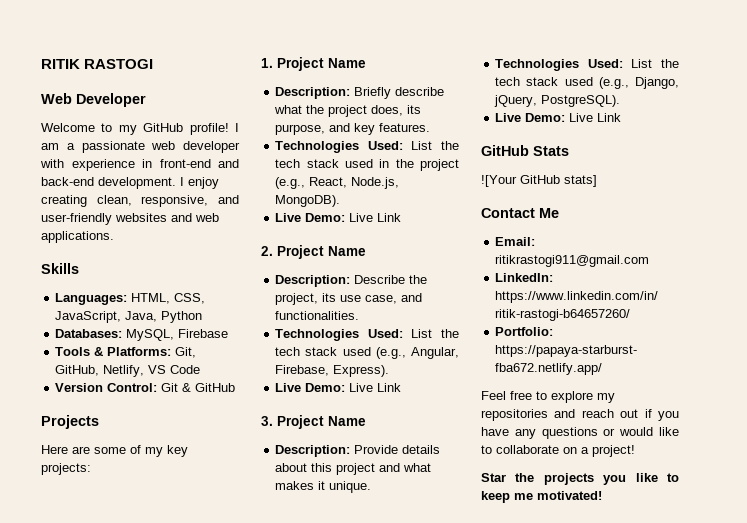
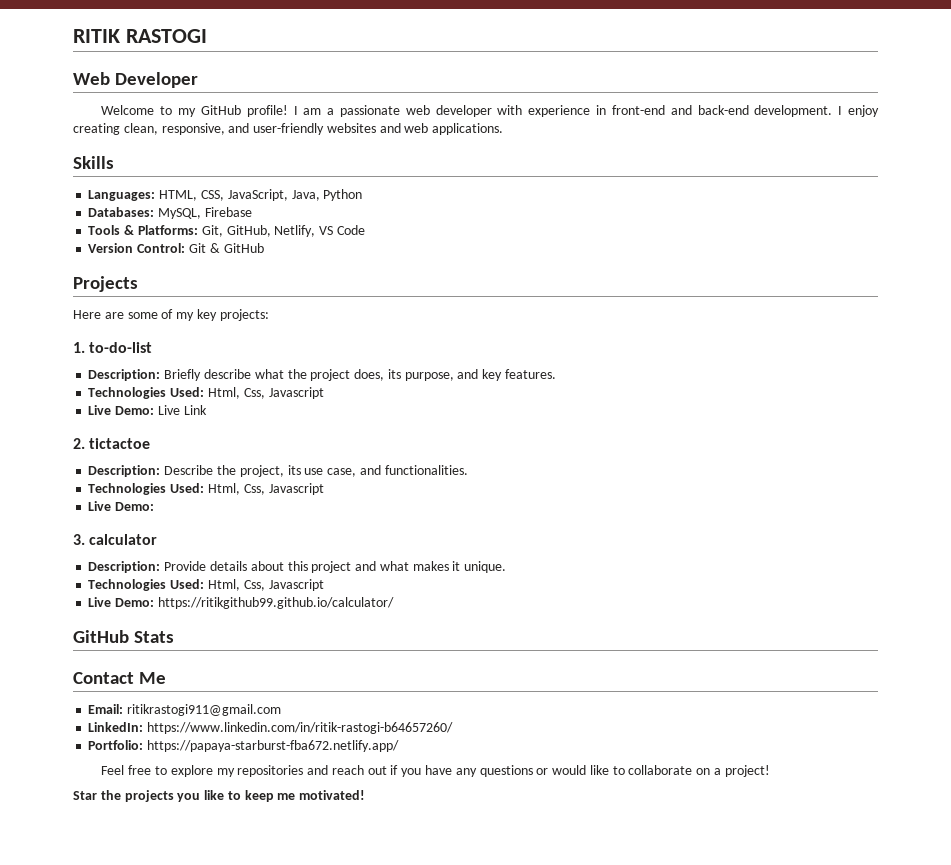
[277,57,366,71] Project Name -> [89,342,153,353] to-do-list
[411,141,459,150] [275,159,459,171] [275,177,400,189] [275,195,341,207] List the tech stack used in the project (e.g., React, Node.js, MongoDB). -> [207,387,324,399] Html, Css, Javascript
[277,245,366,259] Project Name -> [89,438,151,449] tictactoe
[411,329,459,338] [275,347,459,359] [275,365,390,377] [275,383,402,392] List the tech stack used (e.g., Angular, Firebase, Express). // Live Demo: Live Link -> [207,483,324,495] [88,501,155,511] Html, Css, Javascript // Live Demo:
[277,415,366,429] Project Name -> [89,534,158,545] calculator
[631,59,679,68] [495,77,679,89] [494,95,621,107] [495,113,622,122] List the tech stack used (e.g., Django, jQuery, PostgreSQL). // Live Demo: Live Link -> [207,579,324,591] [88,597,394,609] Html, Css, Javascript // Live Demo: https://ritikgithub99.github.io/calculator/
[481,175,597,187] // ![Your GitHub stats] -> (175, 637) none

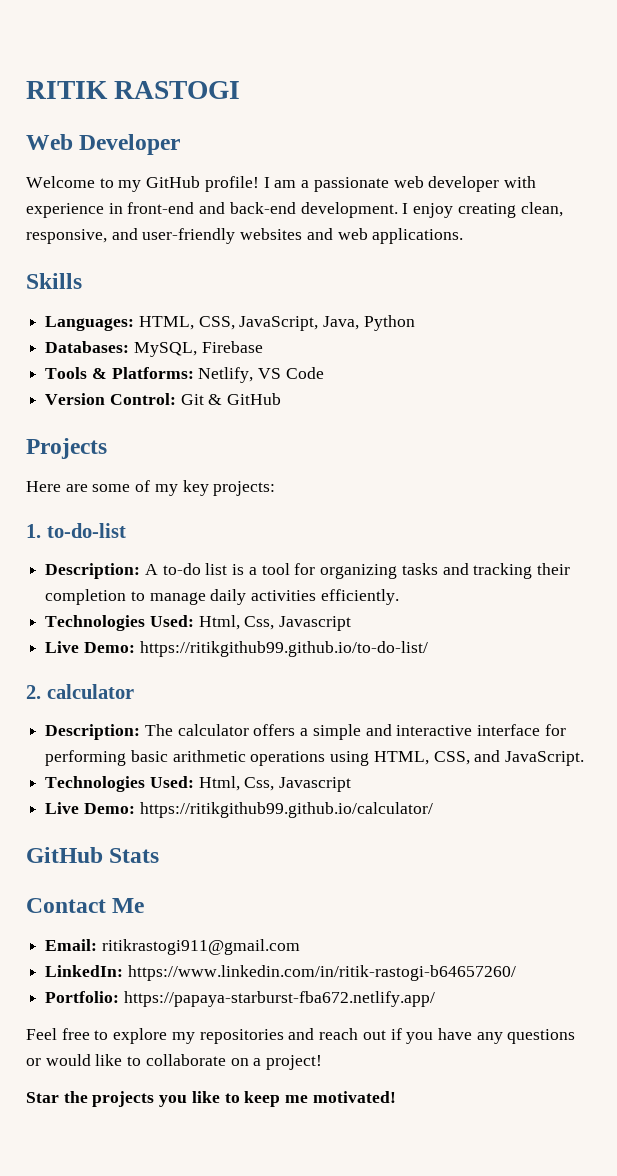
[201,225,271,237] Git, GitHub, -> (194, 373) none
[164,369,556,381] [88,387,324,399] [88,405,207,415] Briefly describe what the project does, its purpose, and key features. // Technologies Used: Html, Css, Javascript // Live Demo: Live Link -> [144,563,570,579] [45,589,399,605] [45,615,352,631] [45,641,428,657] A to-do list is a tool for organizing tasks and tracking their completion to manage daily activities efficiently. // Technologies Used: Html, Css, Javascript // Live Demo: https://ritikgithub99.github.io/to-do-list/
[89,438,151,449] [88,465,468,477] [88,483,324,495] [88,501,155,511] [73,534,158,545] [88,561,507,573] tictactoe // Description: Describe the project, its use case, and functionalities. // Technologies Used: Html, Css, Javascript // Live Demo: // 3. calculator // Description: Provide details about this project and what makes it unique. -> [46,684,134,699] [45,724,566,740] [45,750,585,766] calculator // Description: The calculator offers a simple and interactive interface for performing basic arithmetic operations using HTML, CSS, and JavaScript.

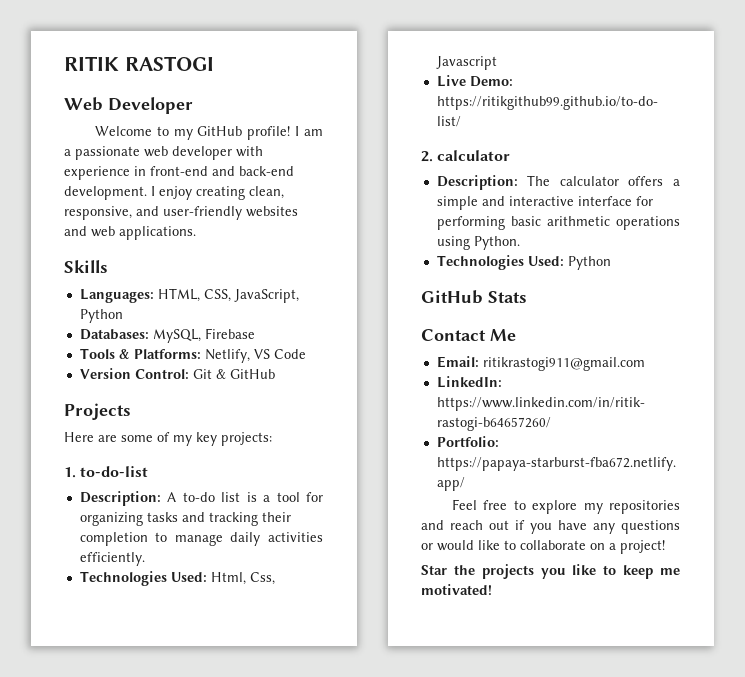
[323,316,360,330] Java, -> (299, 296) none
[373,750,585,766] [45,776,352,792] [45,802,433,818] HTML, CSS, and JavaScript. // Technologies Used: Html, Css, Javascript // Live Demo: https://ritikgithub99.github.io/calculator/ -> [473,236,520,250] [436,255,611,270] Python. // Technologies Used: Python

